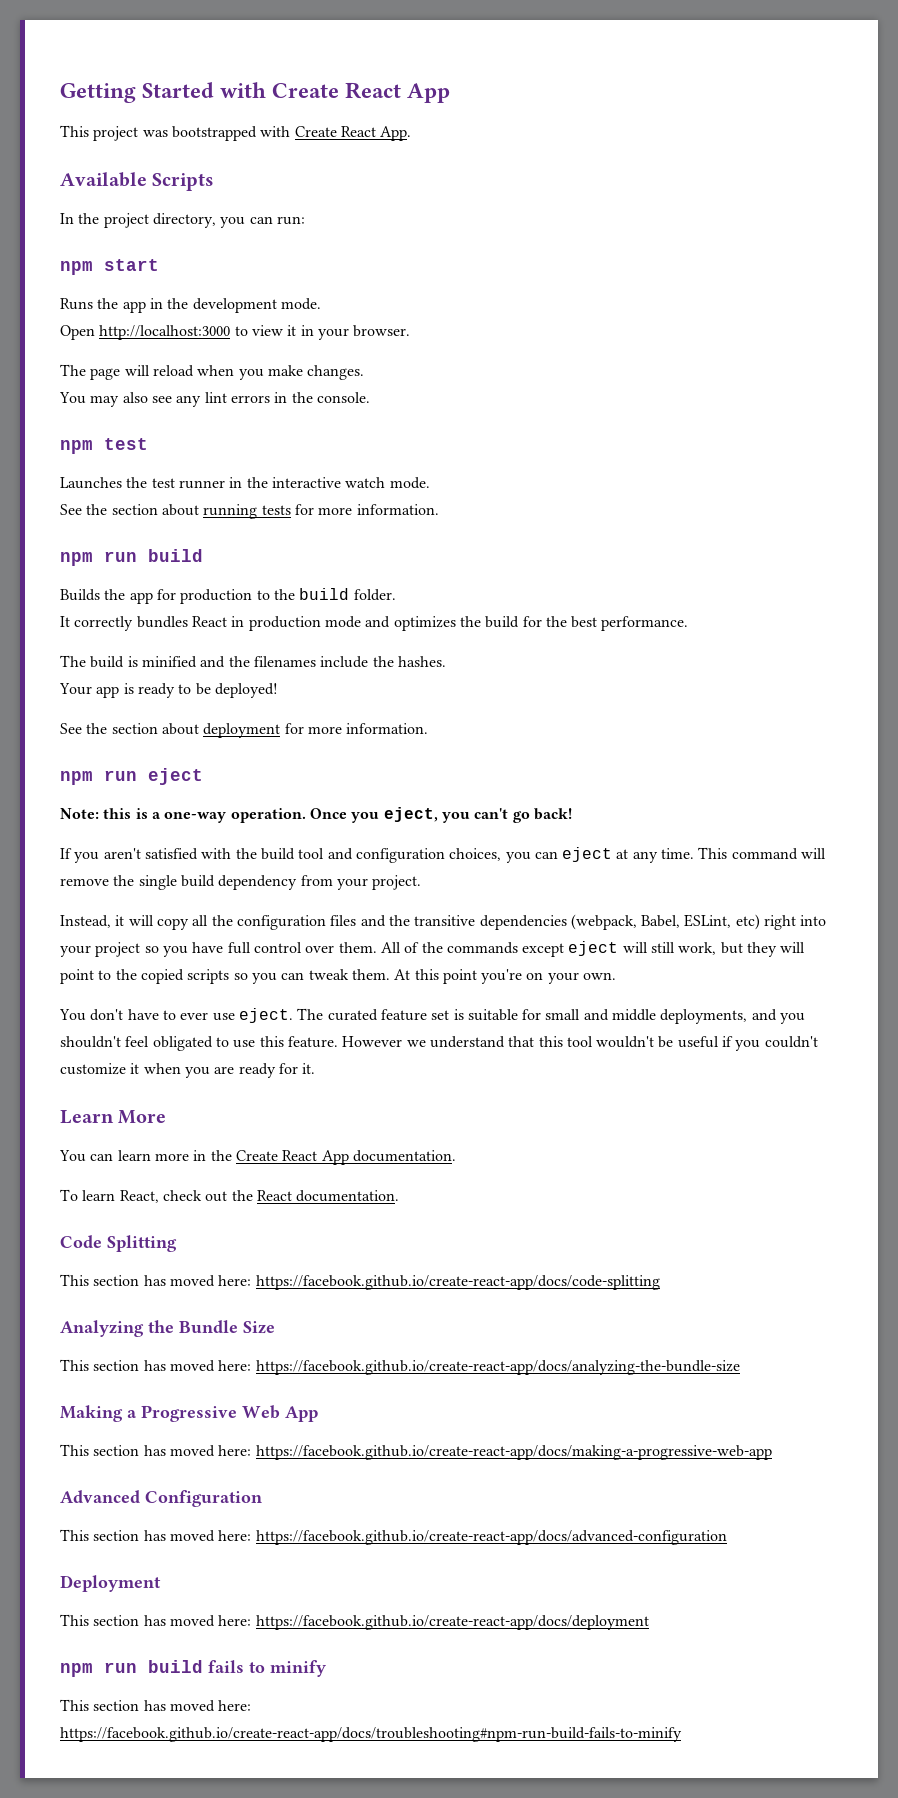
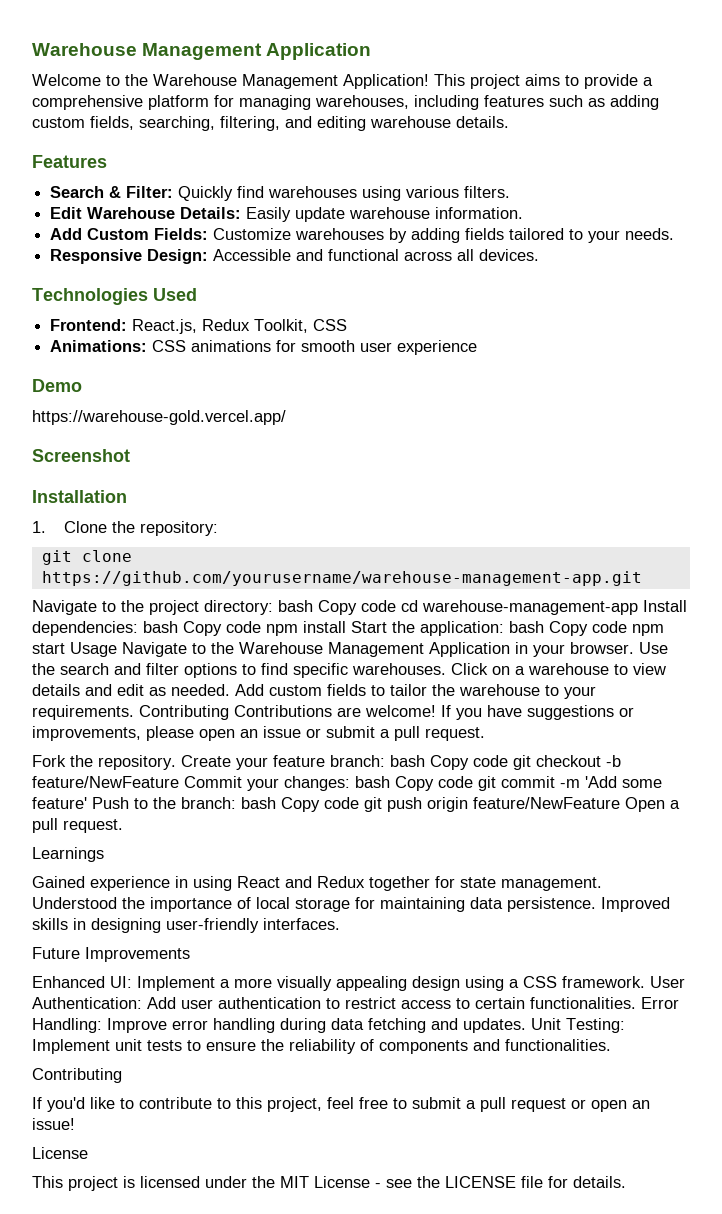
[60,82,451,103] [60,125,412,141] [60,172,215,191] [60,213,305,228] [60,259,159,275] [60,298,321,313] [60,325,411,340] [60,364,365,380] [59,392,370,407] [60,438,148,454] [60,477,430,489] [60,504,439,519] [60,549,203,566] [60,588,396,604] [60,616,689,631] [60,655,446,668] [59,683,278,698] [60,723,429,738] [60,768,203,785] [60,807,572,823] [60,847,827,863] [60,875,422,890] [60,914,827,930] [60,941,806,957] [60,969,617,984] [59,1008,806,1024] [60,1036,818,1051] [60,1063,316,1078] [60,1110,167,1124] [59,1150,456,1165] [60,1189,400,1203] [60,1235,177,1252] [60,1274,660,1290] [60,1320,275,1337] [60,1359,740,1375] [60,1405,318,1422] [60,1444,772,1460] [60,1490,262,1507] [60,1529,727,1545] [60,1575,161,1592] [60,1614,649,1630] [60,1660,326,1677] [60,1699,252,1712] [60,1727,682,1742] Getting Started with Create React App // This project was bootstrapped with Create React App. // Available Scripts // In the project directory, you can run: // npm start // Runs the app in the development mode. // Open http://localhost:3000 to view it in your browser. // The page will reload when you make changes. // You may also see any lint errors in the console. // npm test // Launches the test runner in the interactive watch mode. // See the section about running tests for more information. // npm run build // Builds the app for production to the build folder. // It correctly bundles React in production mode and optimizes the build for the best performance. // The build is minified and the filenames include the hashes. // Your app is ready to be deployed! // See the section about deployment for more information. // npm run eject // Note: this is a one-way operation. Once you eject, you can't go back! // If you aren't satisfied with the build tool and configuration choices, you can eject at any time. This command will remove the single build dependency from your project. // Instead, it will copy all the configuration files and the transitive dependencies (webpack, Babel, ESLint, etc) right into your project so you have full control over them. All of the commands except eject will still work, but they will point to the copied scripts so you can tweak them. At this point you're on your own. // You don't have to ever use eject. The curated feature set is suitable for small and middle deployments, and you shouldn't feel obligated to use this feature. However we understand that this tool wouldn't be useful if you couldn't customize it when you are ready for it. // Learn More // You can learn more in the Create React App documentation. // To learn React, check out the React documentation. // Code Splitting // This section has moved here: https://facebook.github.io/create-react-app/docs/code-splitting // Analyzing the Bundle Size // This section has moved here: https://facebook.github.io/create-react-app/docs/analyzing-the-bundle-size // Making a Progressive Web App // This section has moved here: https://facebook.github.io/create-react-app/docs/making-a-progressive-web-app // Advanced Configuration // This section has moved here: https://facebook.github.io/create-react-app/docs/advanced-configuration // Deployment // This section has moved here: https://facebook.github.io/create-react-app/docs/deployment // npm run build fails to minify // This section has moved here: https://facebook.github.io/create-react-app/docs/troubleshooting#npm-run-build-fails-to-minify -> [32,43,372,60] [32,74,653,89] [32,95,659,110] [32,116,509,131] [32,155,107,168] [50,186,511,201] [50,207,524,222] [50,228,675,243] [50,249,540,264] [32,288,197,305] [50,319,348,334] [50,340,478,355] [32,379,82,392] [32,410,286,425] [32,449,130,462] [32,490,127,503] [32,521,218,536] [41,550,132,565] [41,571,642,586] [32,600,687,615] [32,621,664,636] [32,642,668,657] [32,663,666,678] [32,684,596,699] [32,705,634,720] [32,726,485,741] [32,755,621,770] [32,776,662,791] [32,797,680,812] [32,818,123,833] [32,847,104,862] [32,876,602,891] [32,897,670,912] [32,918,340,933] [32,947,190,962] [32,976,685,991] [32,997,679,1009] [32,1018,625,1033] [32,1039,611,1054] [32,1068,122,1083] [32,1097,650,1112] [32,1118,75,1130] [32,1147,88,1159] [32,1176,626,1191] Warehouse Management Application // Welcome to the Warehouse Management Application! This project aims to provide a comprehensive platform for managing warehouses, including features such as adding custom fields, searching, filtering, and editing warehouse details. // Features // Search & Filter: Quickly find warehouses using various filters. // Edit Warehouse Details: Easily update warehouse information. // Add Custom Fields: Customize warehouses by adding fields tailored to your needs. // Responsive Design: Accessible and functional across all devices. // Technologies Used // Frontend: React.js, Redux Toolkit, CSS // Animations: CSS animations for smooth user experience // Demo // https://warehouse-gold.vercel.app/ // Screenshot // Installation // 1. Clone the repository: // git clone https://github.com/yourusername/warehouse-management-app.git // Navigate to the project directory: bash Copy code cd warehouse-management-app Install dependencies: bash Copy code npm install Start the application: bash Copy code npm start Usage Navigate to the Warehouse Management Application in your browser. Use the search and filter options to find specific warehouses. Click on a warehouse to view details and edit as needed. Add custom fields to tailor the warehouse to your requirements. Contributing Contributions are welcome! If you have suggestions or improvements, please open an issue or submit a pull request. // Fork the repository. Create your feature branch: bash Copy code git checkout -b feature/NewFeature Commit your changes: bash Copy code git commit -m 'Add some feature' Push to the branch: bash Copy code git push origin feature/NewFeature Open a pull request. // Learnings // Gained experience in using React and Redux together for state management. Understood the importance of local storage for maintaining data persistence. Improved skills in designing user-friendly interfaces. // Future Improvements // Enhanced UI: Implement a more visually appealing design using a CSS framework. User Authentication: Add user authentication to restrict access to certain functionalities. Error Handling: Improve error handling during data fetching and updates. Unit Testing: Implement unit tests to ensure the reliability of components and functionalities. // Contributing // If you'd like to contribute to this project, feel free to submit a pull request or open an issue! // License // This project is licensed under the MIT License - see the LICENSE file for details.

